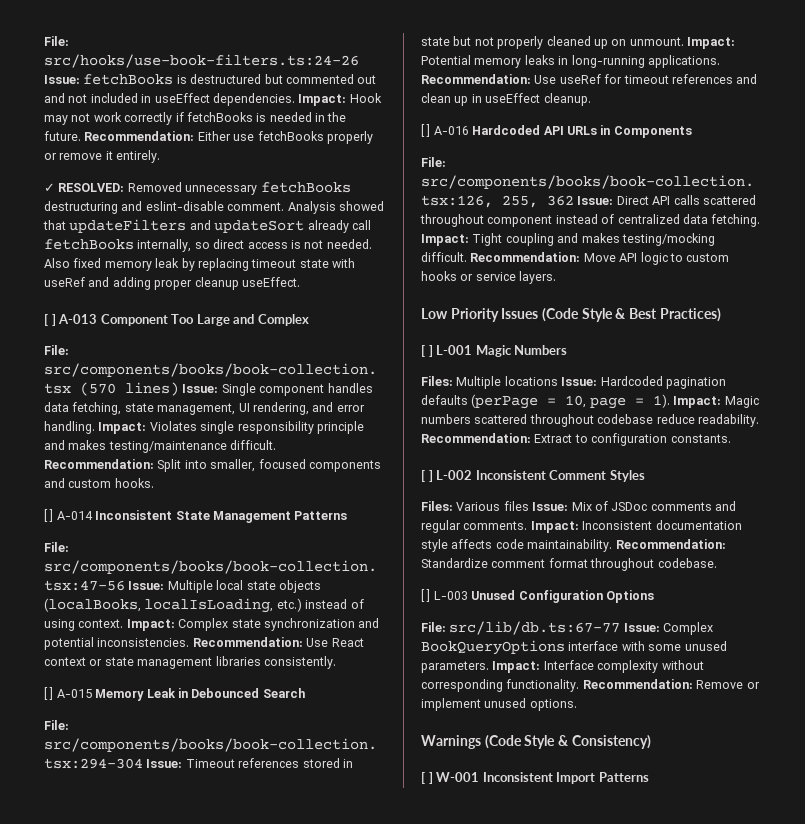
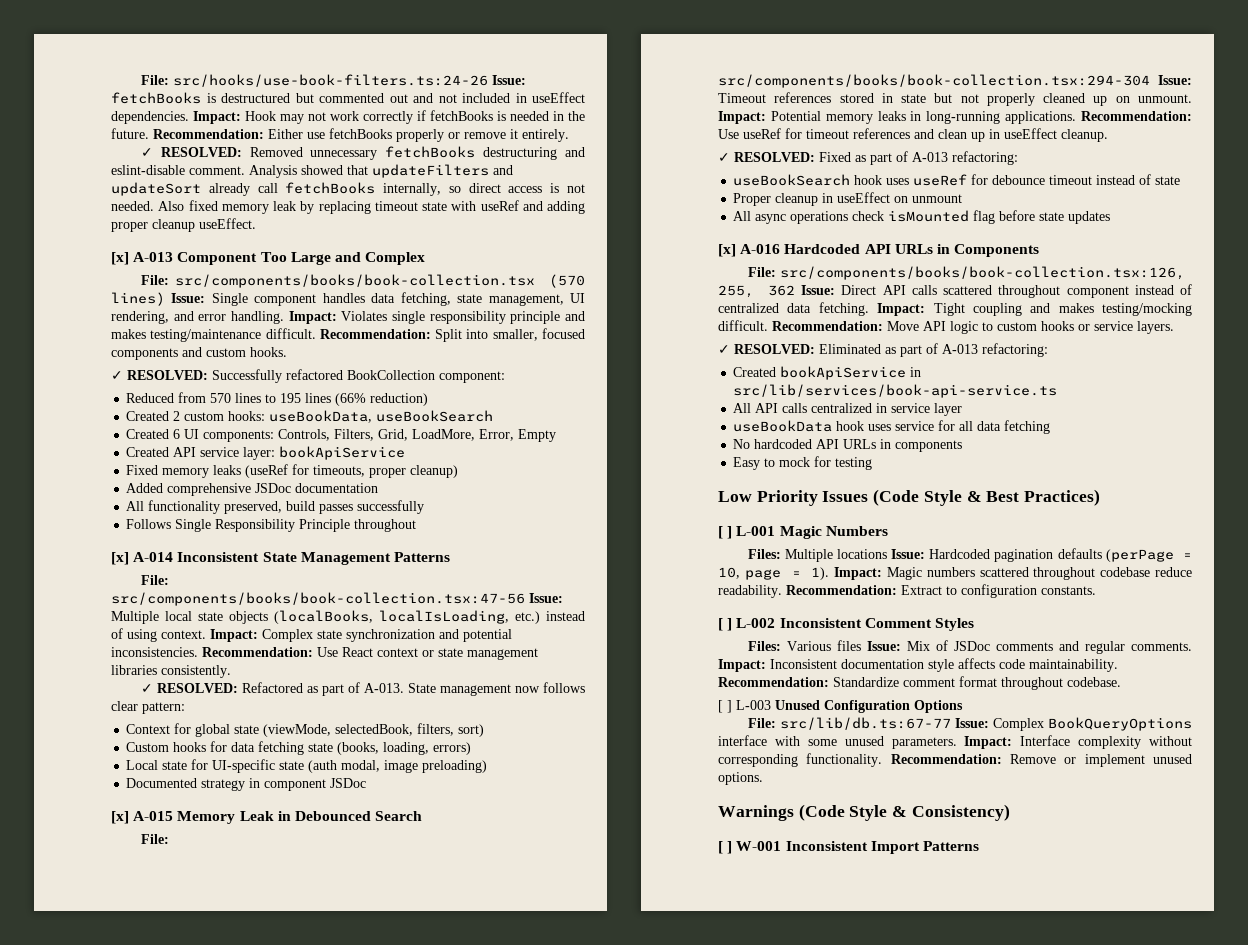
[44,314,56,326] [ ] -> [111,252,129,265] [x]
[44,509,54,522] [ ] -> [111,369,505,383] [126,392,429,406] [126,410,494,423] [126,429,557,442] [126,446,406,460] [126,464,459,478] [126,483,379,496] [126,500,425,514] [126,519,417,532] [111,552,129,565] ✓ RESOLVED: Successfully refactored BookCollection component: // Reduced from 570 lines to 195 lines (66% reduction) // Created 2 custom hooks: useBookData, useBookSearch // Created 6 UI components: Controls, Filters, Grid, LoadMore, Error, Empty // Created API service layer: bookApiService // Fixed memory leaks (useRef for timeouts, proper cleanup) // Added comprehensive JSDoc documentation // All functionality preserved, build passes successfully // Follows Single Responsibility Principle throughout // [x]
[44,687,54,700] [ ] -> [140,682,585,696] [111,701,185,714] [126,723,485,737] [126,741,472,755] [126,759,488,773] [126,778,367,791] [111,811,129,824] ✓ RESOLVED: Refactored as part of A-013. State management now follows clear pattern: // Context for global state (viewMode, selectedBook, filters, sort) // Custom hooks for data fetching state (books, loading, errors) // Local state for UI-specific state (auth modal, image preloading) // Documented strategy in component JSDoc // [x]
[421,124,431,137] [ ] -> [718,151,1018,165] [733,174,1181,186] [733,192,963,206] [733,210,1111,224] [718,244,736,257] ✓ RESOLVED: Fixed as part of A-013 refactoring: // useBookSearch hook uses useRef for debounce timeout instead of state // Proper cleanup in useEffect on unmount // All async operations check isMounted flag before state updates // [x]
(557, 277) none -> [718,343,1048,357] [733,366,922,380] [733,384,1058,398] [733,403,963,416] [733,420,1051,434] [733,439,963,452] [733,456,873,470] // ✓ RESOLVED: Eliminated as part of A-013 refactoring: // Created bookApiService in src/lib/services/book-api-service.ts // All API calls centralized in service layer // useBookData hook uses service for all data fetching // No hardcoded API URLs in components // Easy to mock for testing

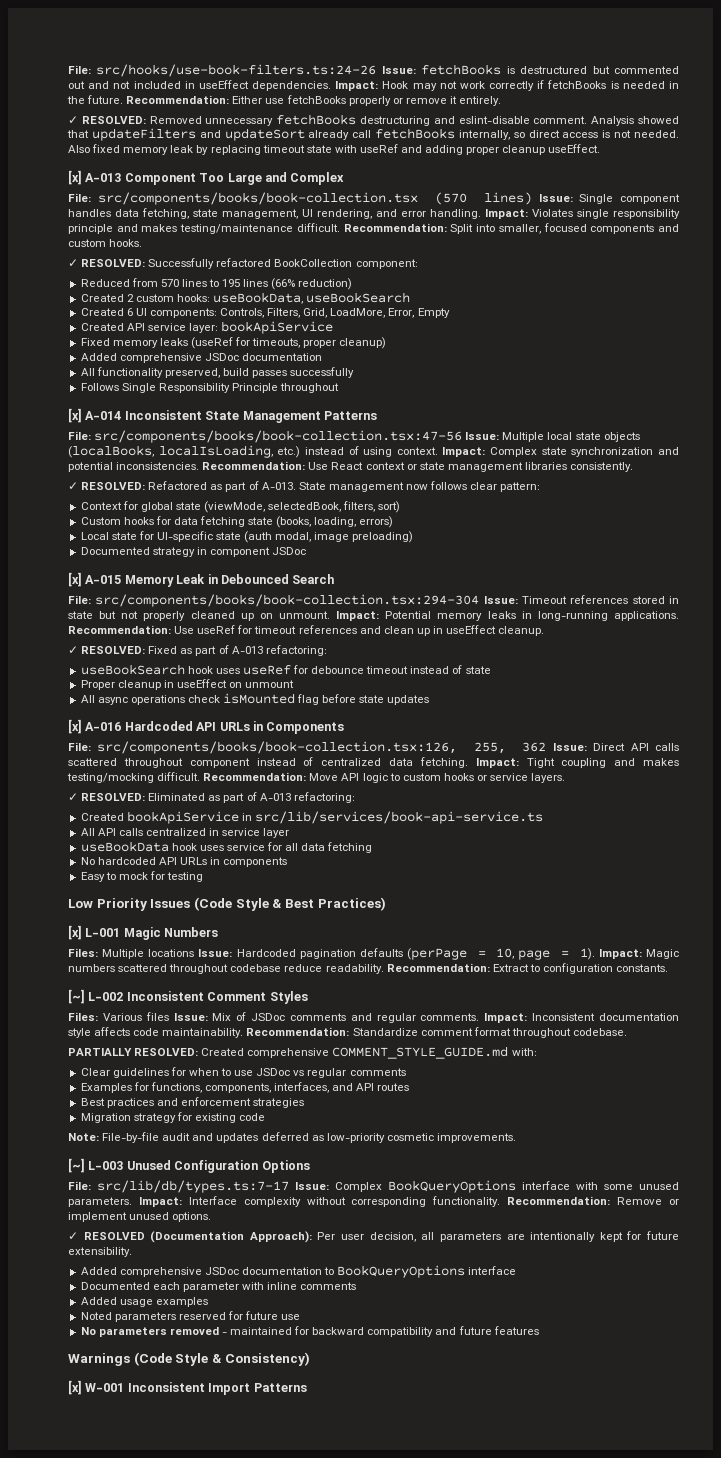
[718,526,733,539] [ ] -> [68,925,82,940] [x]
[718,618,733,631] [ ] -> [68,989,85,1004] [~]
[718,700,732,713] [ ] -> [68,1046,537,1059] [80,1067,406,1078] [80,1082,410,1093] [80,1097,305,1108] [80,1112,266,1123] [68,1132,516,1143] [68,1158,85,1173] PARTIALLY RESOLVED: Created comprehensive COMMENT_STYLE_GUIDE.md with: // Clear guidelines for when to use JSDoc vs regular comments // Examples for functions, components, interfaces, and API routes // Best practices and enforcement strategies // Migration strategy for existing code // Note: File-by-file audit and updates deferred as low-priority cosmetic improvements. // [~]
[779,717,951,730] src/lib/db.ts:67-77 -> [97,1180,289,1193] src/lib/db/types.ts:7-17
(763, 778) none -> [68,1231,680,1243] [68,1247,132,1257] [80,1265,517,1278] [80,1282,357,1292] [80,1297,208,1307] [80,1311,301,1322] [80,1326,539,1337] // ✓ RESOLVED (Documentation Approach): Per user decision, all parameters are intentionally kept for future extensibility. // Added comprehensive JSDoc documentation to BookQueryOptions interface // Documented each parameter with inline comments // Added usage examples // Noted parameters reserved for future use // No parameters removed - maintained for backward compatibility and future features
[718,841,733,854] [ ] -> [68,1380,82,1395] [x]

